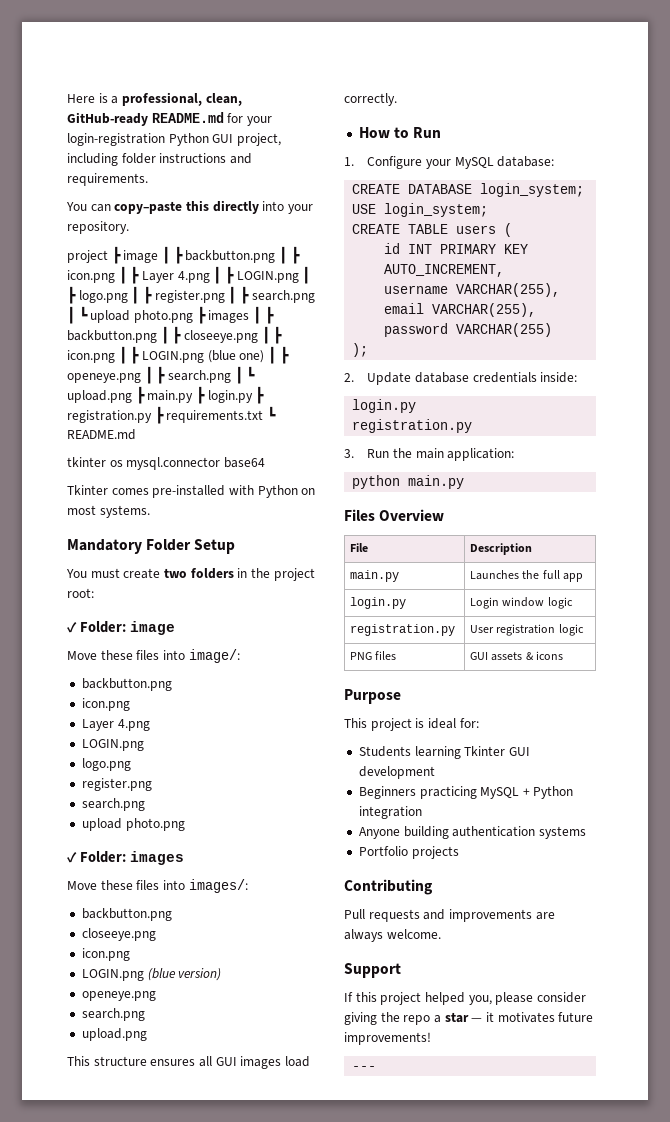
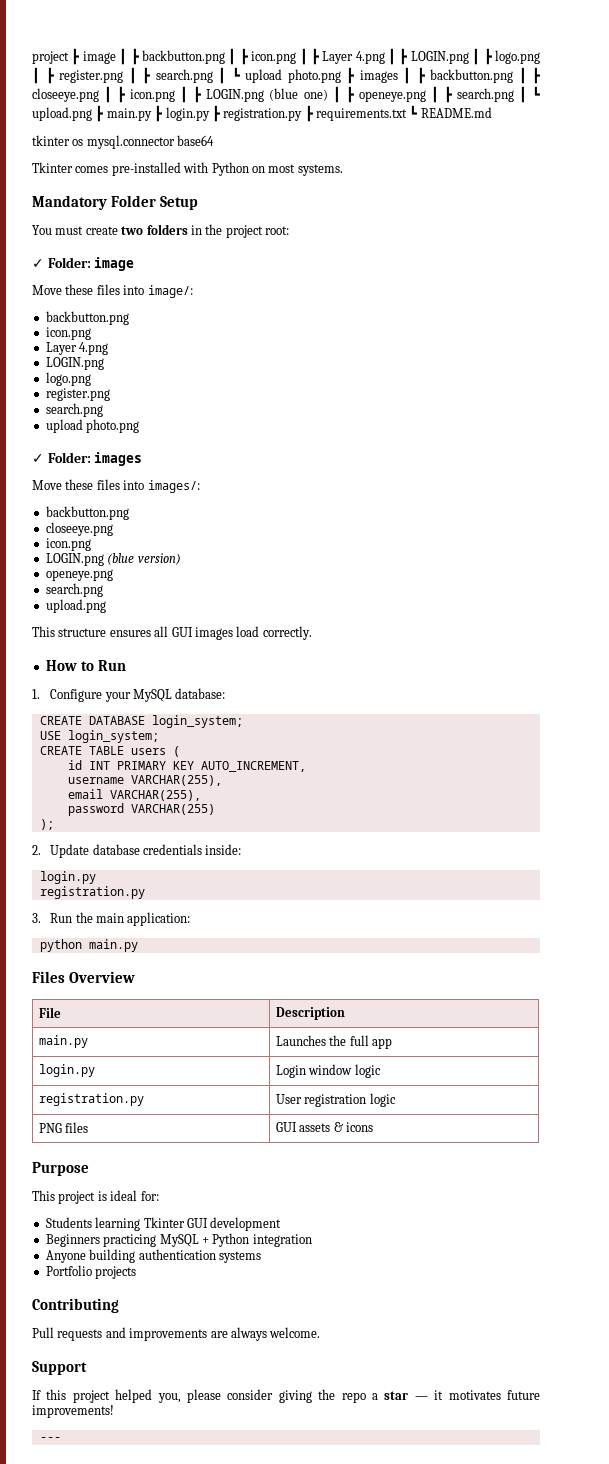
[67,92,242,106] [67,112,272,126] [67,133,281,146] [67,153,252,166] [67,173,148,186] [66,200,313,214] [67,221,129,234] Here is a professional, clean, GitHub-ready README.md for your login-registration Python GUI project, including folder instructions and requirements. // You can copy–paste this directly into your repository. // -> (32, 57) none

